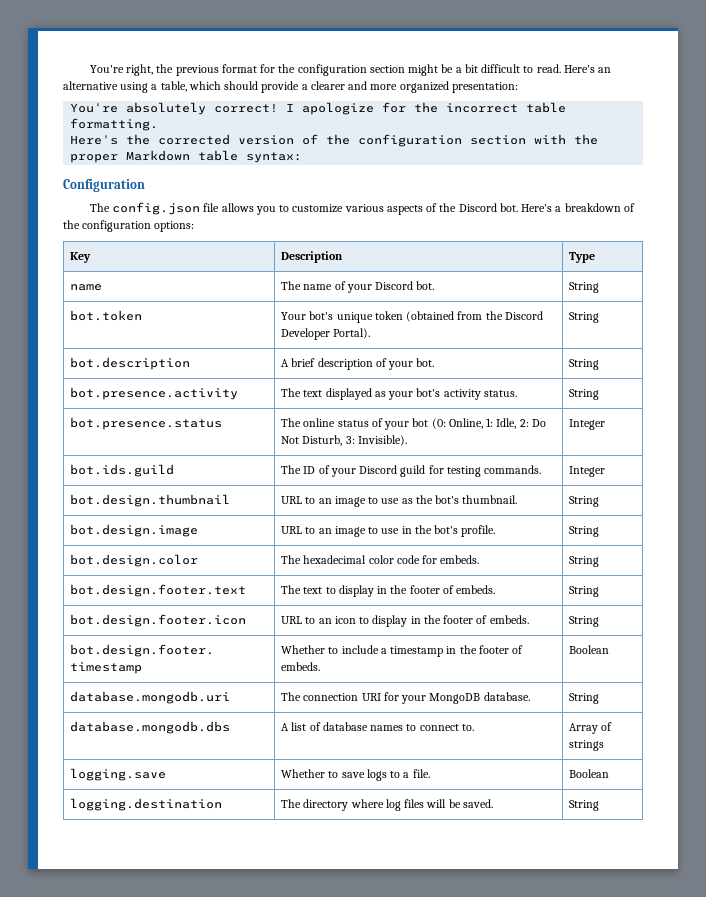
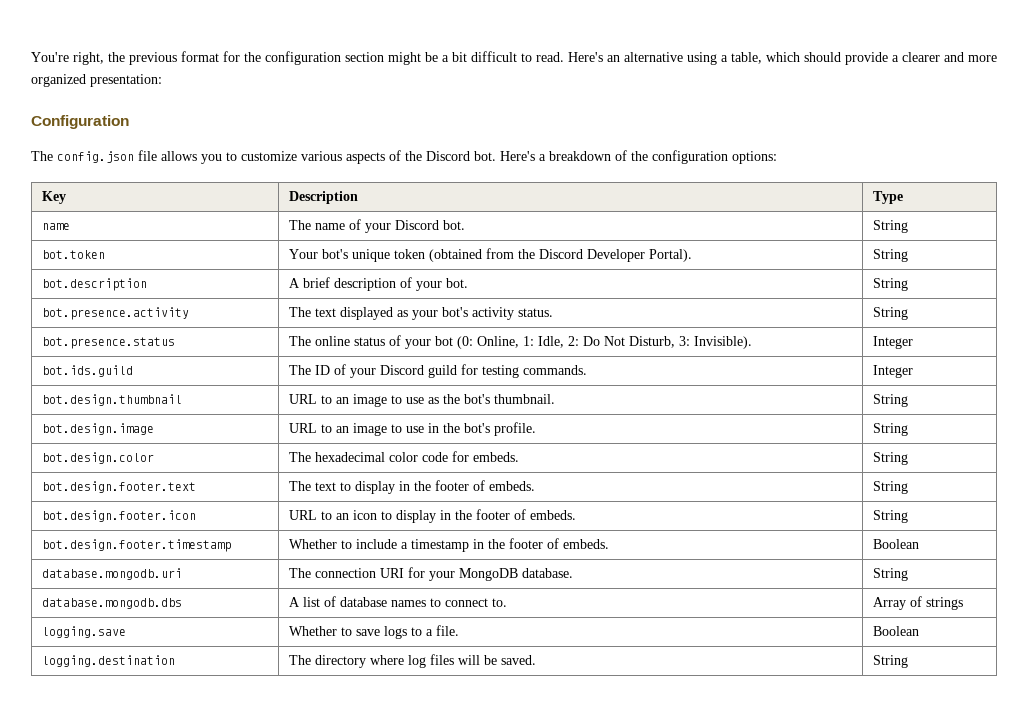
[70,102,567,115] [70,118,159,131] [70,134,599,147] [70,150,303,163] // You're absolutely correct! I apologize for the incorrect table formatting. // Here's the corrected version of the configuration section with the proper Markdown table syntax: -> (162, 80) none

